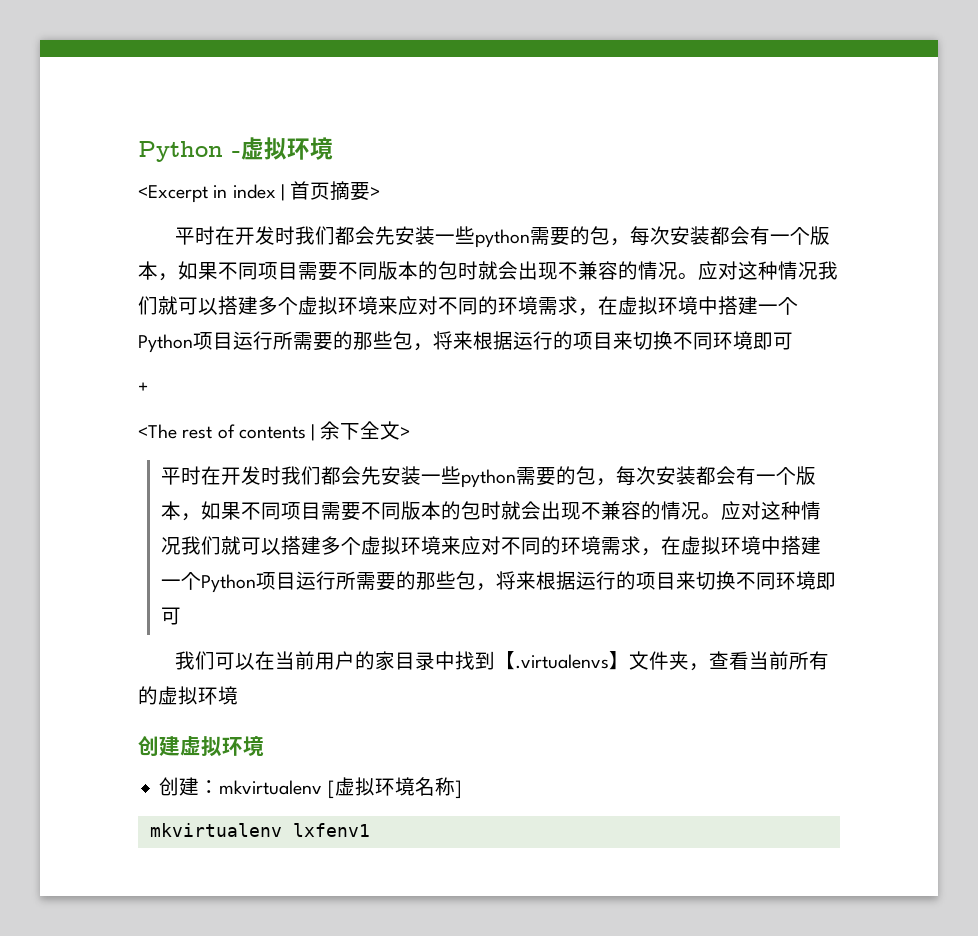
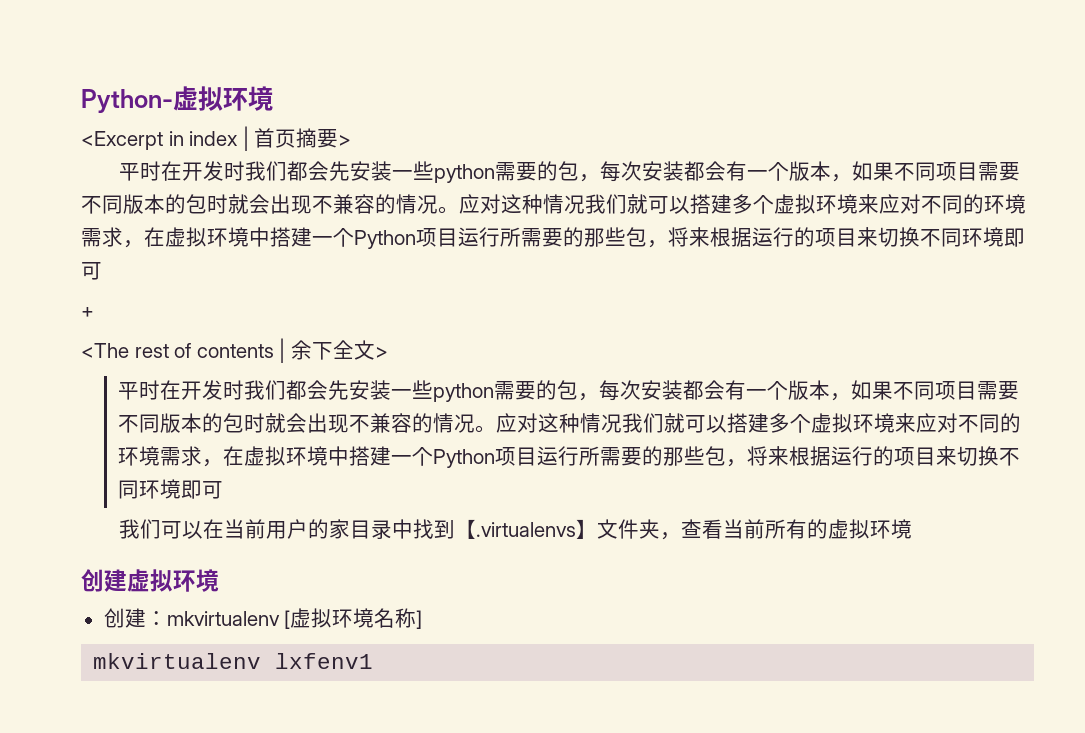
[138,141,241,162] Python - -> [81,89,173,113] Python-

